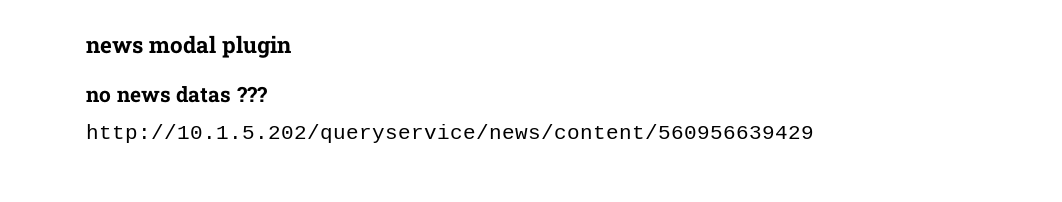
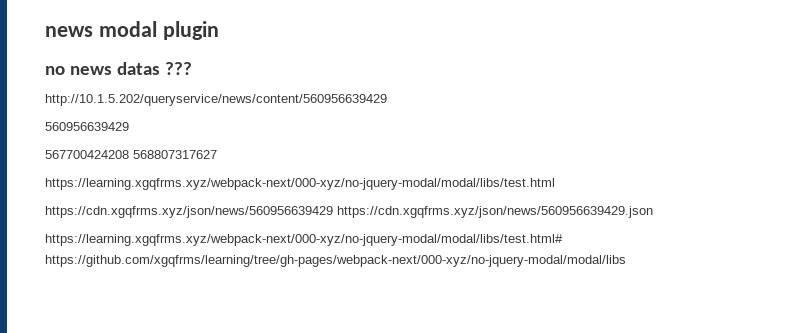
(814, 133) none -> [45,122,129,131] [45,150,217,159] [45,178,555,190] [45,206,653,218] [45,234,563,246] [45,255,626,267] // 560956639429 // 567700424208 568807317627 // https://learning.xgqfrms.xyz/webpack-next/000-xyz/no-jquery-modal/modal/libs/test.html // https://cdn.xgqfrms.xyz/json/news/560956639429 https://cdn.xgqfrms.xyz/json/news/560956639429.json // https://learning.xgqfrms.xyz/webpack-next/000-xyz/no-jquery-modal/modal/libs/test.html# https://github.com/xgqfrms/learning/tree/gh-pages/webpack-next/000-xyz/no-jquery-modal/modal/libs

